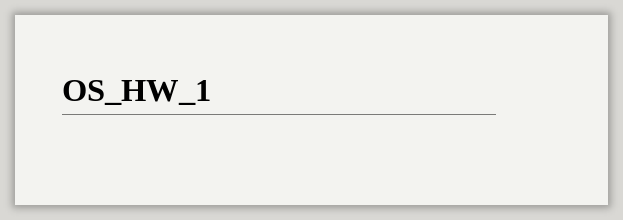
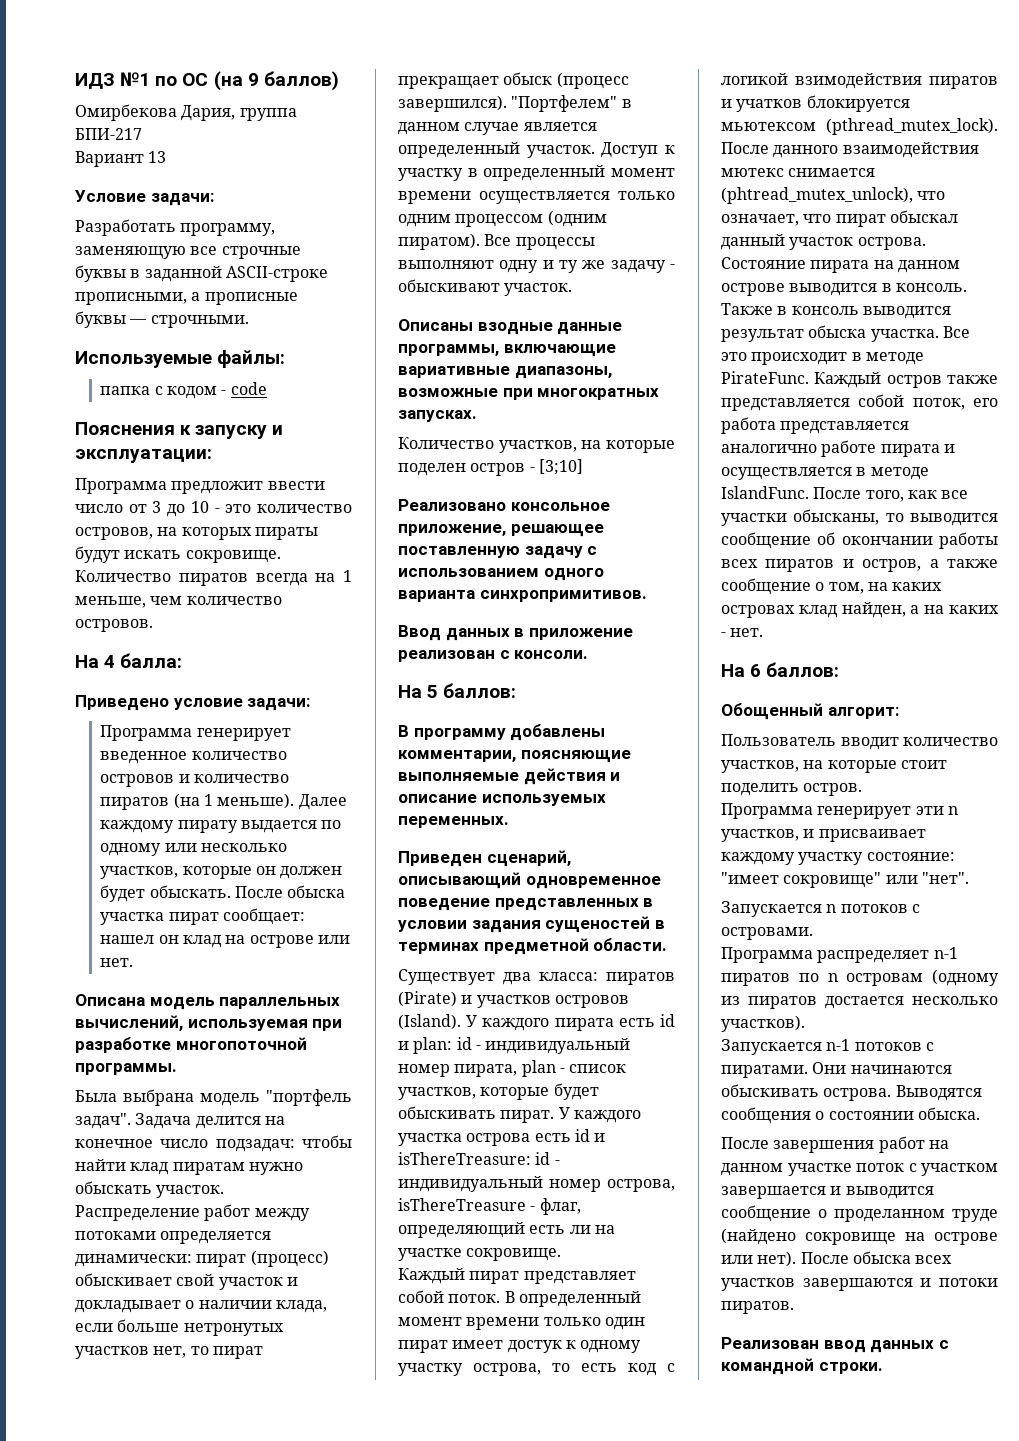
[62,80,211,105] OS_HW_1 -> [75,71,339,91] [75,104,297,121] [75,128,142,140] [75,151,167,167] [75,190,214,206] [75,219,276,236] [75,246,301,259] [75,265,328,282] [75,292,298,305] [75,311,249,328] [75,350,286,368] [100,382,267,399] [75,422,284,439] [75,449,212,463] [75,478,325,494] [75,501,352,517] [75,527,318,540] [75,546,281,563] [75,570,352,586] [75,596,282,608] [75,619,153,632] [75,653,183,668] [75,695,311,711] [100,725,291,741] [100,751,287,764] [100,774,290,787] [100,793,347,810] [100,820,342,833] [100,843,288,856] [100,866,343,879] [100,885,346,902] [100,908,306,925] [100,935,350,948] [100,958,134,967] [75,994,341,1010] [75,1015,343,1031] [75,1037,307,1053] [75,1063,177,1075] [75,1089,352,1106] [75,1113,285,1129] [75,1135,352,1152] [75,1159,303,1175] [75,1181,225,1198] [75,1204,310,1221] [75,1231,272,1244] [75,1250,329,1267] [75,1273,298,1290] [75,1300,327,1313] [75,1319,284,1336] [75,1346,263,1359] [398,72,629,89] [398,95,632,112] [398,122,597,135] [398,142,675,158] [398,165,675,181] [398,191,675,204] [398,210,607,227] [398,233,595,250] [398,260,675,273] [398,279,573,296] [398,319,623,335] [398,344,616,357] [398,366,612,379] [398,388,660,400] [398,410,477,422] [398,437,675,453] [398,459,583,476] [398,499,610,511] [398,524,604,537] [398,546,598,559] [398,568,604,581] [398,590,647,602] [398,625,633,641] [398,650,589,662] [398,683,517,698] [398,724,606,741] [398,750,631,763] [398,768,621,785] [398,794,606,806] [398,816,509,828] [398,850,571,867] [398,872,661,889] [398,898,654,911] [398,916,665,933] [398,938,668,955] [398,969,675,985] [398,991,629,1008] [398,1014,675,1031] [398,1037,631,1054] [398,1060,627,1077] [398,1083,599,1100] [398,1106,641,1123] [398,1129,606,1146] [398,1152,560,1165] [398,1176,675,1192] [398,1198,581,1215] [398,1222,615,1238] [398,1248,562,1261] [398,1268,636,1284] [398,1290,641,1307] [398,1317,645,1330] [398,1340,642,1353] [398,1363,675,1376] [721,73,998,89] [721,95,910,112] [721,118,998,135] [721,142,979,158] [721,168,876,177] [721,187,946,204] [721,210,958,227] [721,234,926,250] [721,257,960,273] [721,283,967,296] [721,303,951,319] [721,325,970,342] [721,352,924,365] [721,371,998,388] [721,394,998,411] [721,417,910,434] [721,440,955,457] [721,467,929,480] [721,486,969,502] [721,509,998,526] [721,532,998,549] [721,559,998,572] [721,578,943,595] [721,602,999,618] [721,628,764,637] [721,662,840,677] [721,703,899,720] [721,734,998,750] [721,760,947,773] [721,783,863,796] [721,803,958,819] [721,829,926,842] [721,852,955,865] [721,872,969,888] [721,901,920,917] [721,927,813,940] [721,947,958,963] [721,969,999,986] [721,996,998,1009] [721,1015,805,1032] [721,1039,934,1055] [721,1062,952,1078] [721,1084,982,1101] [721,1107,980,1124] [721,1136,949,1153] [721,1163,998,1176] [721,1186,934,1199] [721,1205,998,1222] [721,1228,998,1245] [721,1251,953,1267] [721,1278,998,1291] [721,1301,794,1314] [721,1337,949,1353] [721,1358,883,1375] ИДЗ №1 по ОС (на 9 баллов) // Омирбекова Дария, группа БПИ-217 // Вариант 13 // Условие задачи: // Разработать программу, заменяющую все строчные буквы в заданной ASCII-строке прописными, а прописные буквы — строчными. // Используемые файлы: // папка с кодом - code // Пояснения к запуску и эксплуатации: // Программа предложит ввести число от 3 до 10 - это количество островов, на которых пираты будут искать сокровище. Количество пиратов всегда на 1 меньше, чем количество островов. // На 4 балла: // Приведено условие задачи: // Программа генерирует введенное количество островов и количество пиратов (на 1 меньше). Далее каждому пирату выдается по одному или несколько участков, которые он должен будет обыскать. После обыска участка пират сообщает: нашел он клад на острове или нет. // Описана модель параллельных вычислений, используемая при разработке многопоточной программы. // Была выбрана модель "портфель задач". Задача делится на конечное число подзадач: чтобы найти клад пиратам нужно обыскать участок. Распределение работ между потоками определяется динамически: пират (процесс) обыскивает свой участок и докладывает о наличии клада, если больше нетронутых участков нет, то пират прекращает обыск (процесс завершился). "Портфелем" в данном случае является определенный участок. Доступ к участку в определенный момент времени осуществляется только одним процессом (одним пиратом). Все процессы выполняют одну и ту же задачу - обыскивают участок. // Описаны взодные данные программы, включающие вариативные диапазоны, возможные при многократных запусках. // Количество участков, на которые поделен остров - [3;10] // Реализовано консольное приложение, решающее поставленную задачу с использованием одного варианта синхропримитивов. // Ввод данных в приложение реализован с консоли. // На 5 баллов: // В программу добавлены комментарии, поясняющие выполняемые действия и описание используемых переменных. // Приведен сценарий, описывающий одновременное поведение представленных в условии задания сущеностей в терминах предметной области. // Существует два класса: пиратов (Pirate) и участков островов (Island). У каждого пирата есть id и plan: id - индивидуальный номер пирата, plan - список участков, которые будет обыскивать пират. У каждого участка острова есть id и isThereTreasure: id - индивидуальный номер острова, isThereTreasure - флаг, определяющий есть ли на участке сокровище. // Каждый пират представляет собой поток. В определенный момент времени только один пират имеет достук к одному участку острова, то есть код с логикой взимодействия пиратов и учатков блокируется мьютексом (pthread_mutex_lock). После данного взаимодействия мютекс снимается (phtread_mutex_unlock), что означает, что пират обыскал данный участок острова. Состояние пирата на данном острове выводится в консоль. Также в консоль выводится результат обыска участка. Все это происходит в методе PirateFunc. Каждый остров также представляется собой поток, его работа представляется аналогично работе пирата и осуществляется в методе IslandFunc. После того, как все участки обысканы, то выводится сообщение об окончании работы всех пиратов и остров, а также сообщение о том, на каких островах клад найден, а на каких - нет. // На 6 баллов: // Обощенный алгорит: // Пользователь вводит количество участков, на которые стоит поделить остров. // Программа генерирует эти n участков, и присваивает каждому участку состояние: "имеет сокровище" или "нет". // Запускается n потоков с островами. // Программа распределяет n-1 пиратов по n островам (одному из пиратов достается несколько участков). // Запускается n-1 потоков с пиратами. Они начинаются обыскивать острова. Выводятся сообщения о состоянии обыска. // После завершения работ на данном участке поток с участком завершается и выводится сообщение о проделанном труде (найдено сокровище на острове или нет). После обыска всех участков завершаются и потоки пиратов. // Реализован ввод данных с командной строки.

